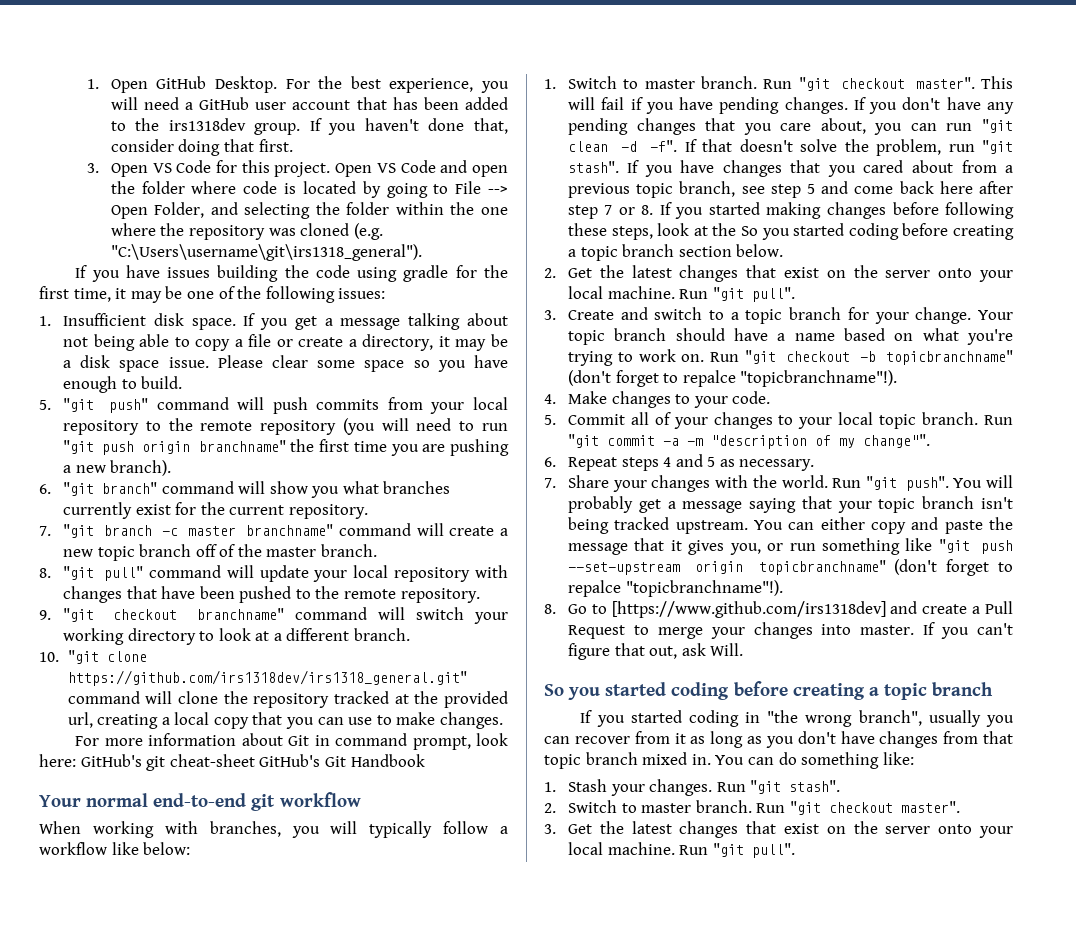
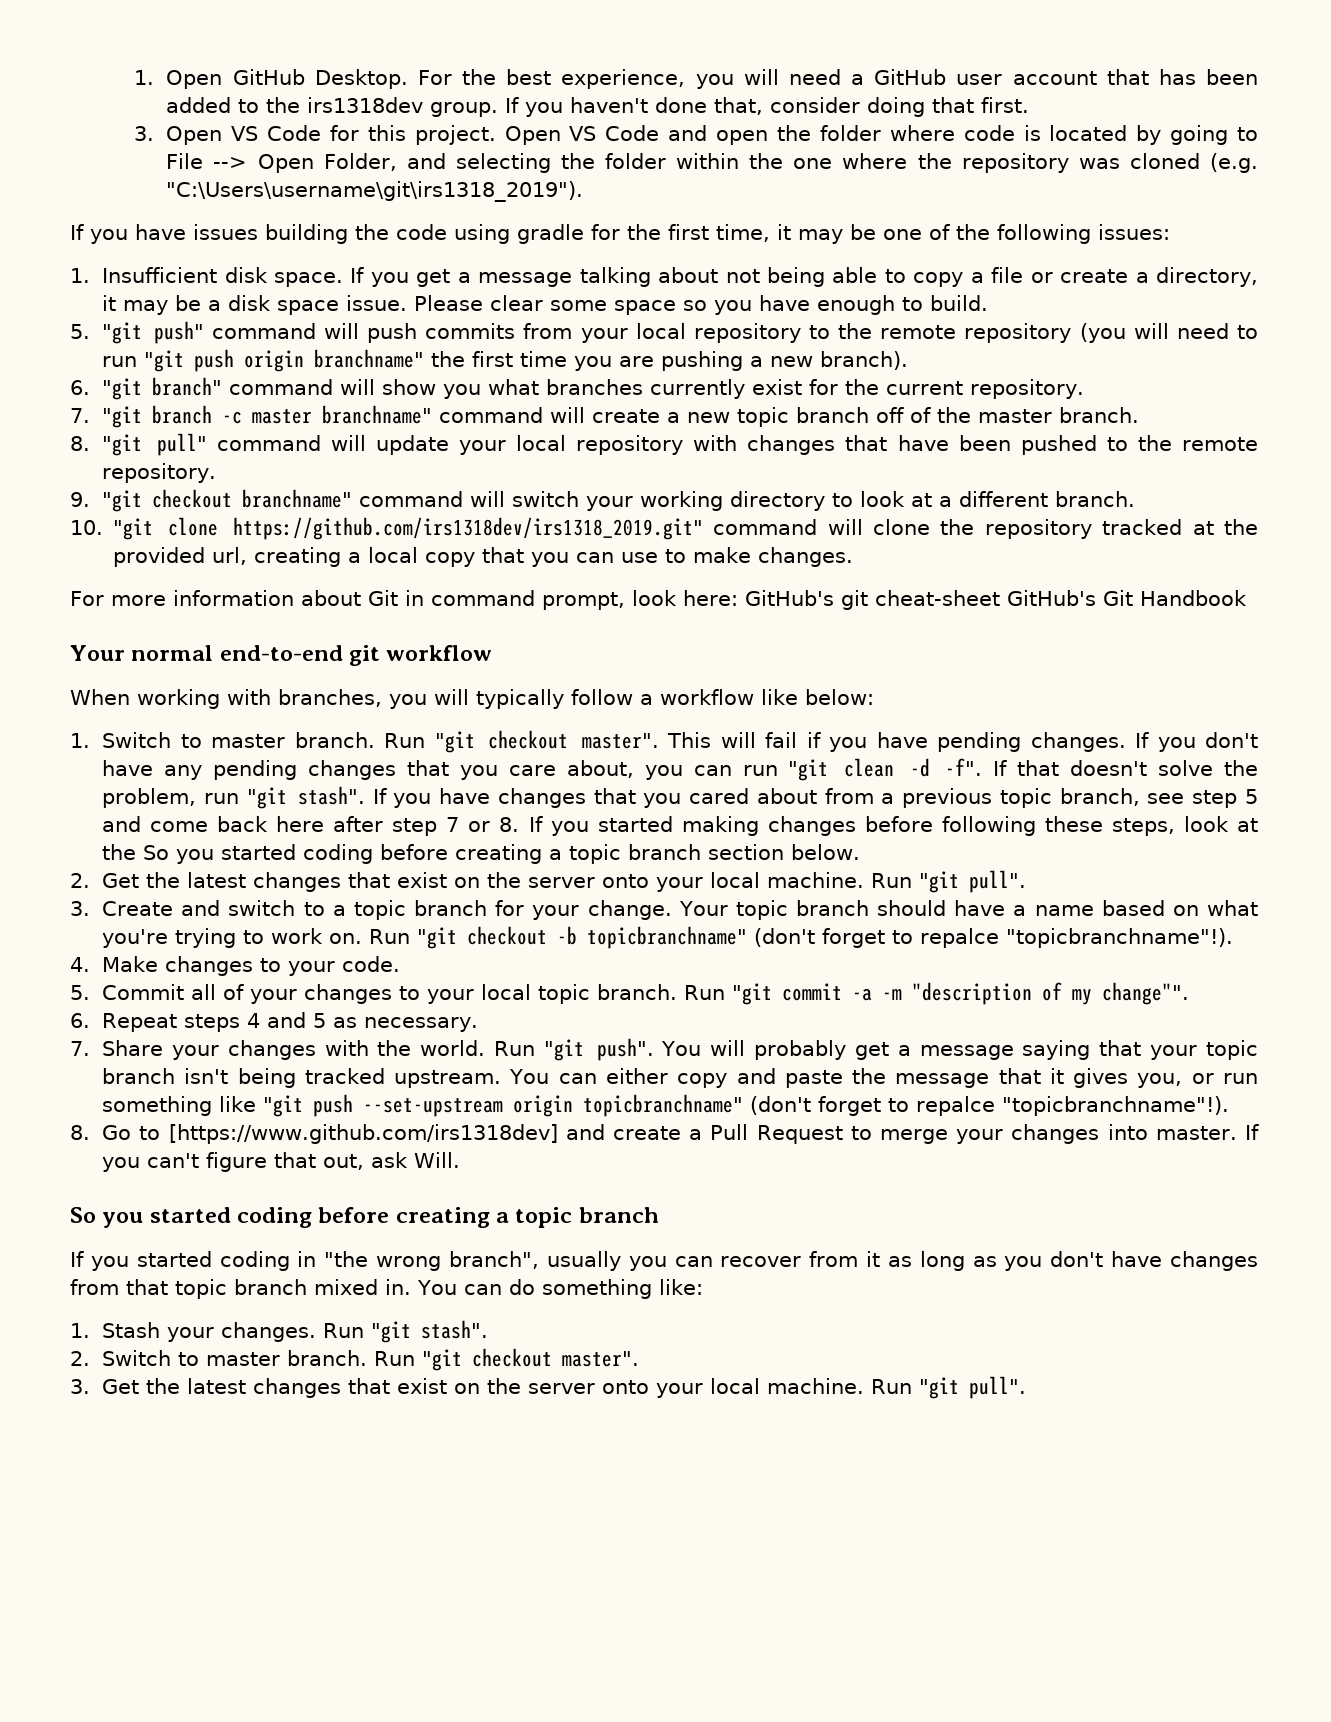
[110,244,422,261] "C:\Users\username\git\irs1318_general"). -> [166,181,584,202] "C:\Users\username\git\irs1318_2019").
[67,670,467,686] https://github.com/irs1318dev/irs1318_general.git" -> [232,517,703,540] https://github.com/irs1318dev/irs1318_2019.git"

